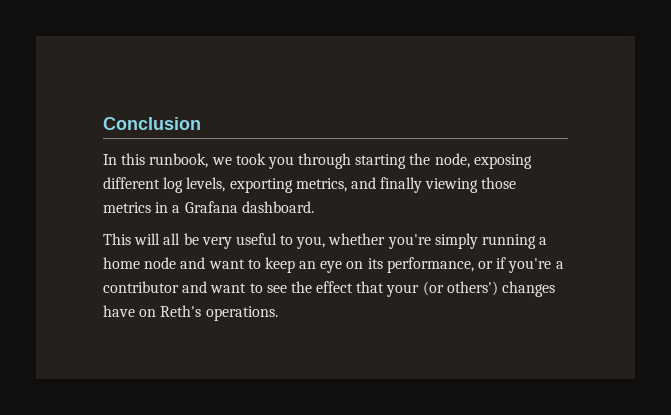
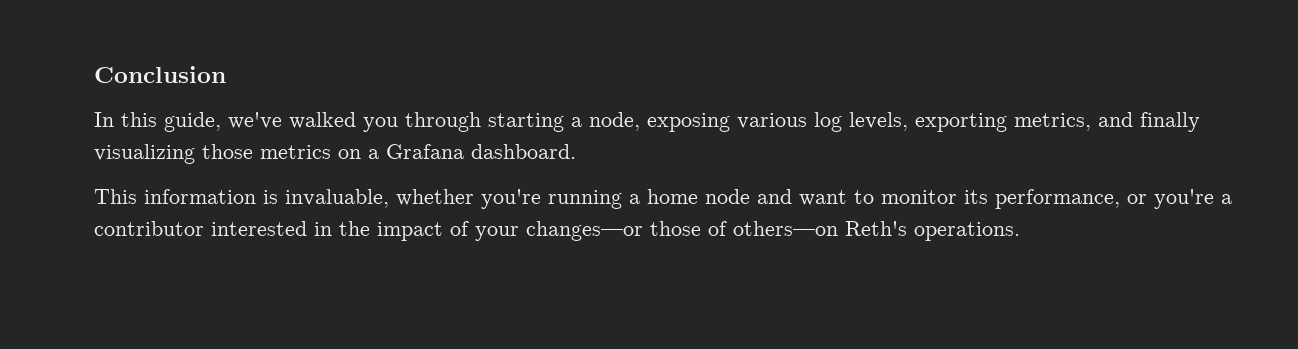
[149,153,266,168] runbook, we took -> [164,112,356,132] guide, we've walked
[409,153,431,165] the -> [571,117,582,127] a
[103,177,160,189] different -> [737,113,807,129] various
[425,178,479,193] viewing -> [94,144,195,164] visualizing
[155,202,169,213] in -> [338,149,361,159] on
[134,233,326,249] will all be very useful to you, -> [144,189,389,208] information is invaluable,
[434,233,478,249] simply -> (541, 199) none
[264,257,364,273] keep an eye on -> [881,190,957,204] monitor
[496,257,507,269] if -> (1147, 199) none
[182,281,556,297] [103,305,157,317] and want to see the effect that your (or others') changes have on -> [211,221,838,241] interested in the impact of your changes—or those of others—on

